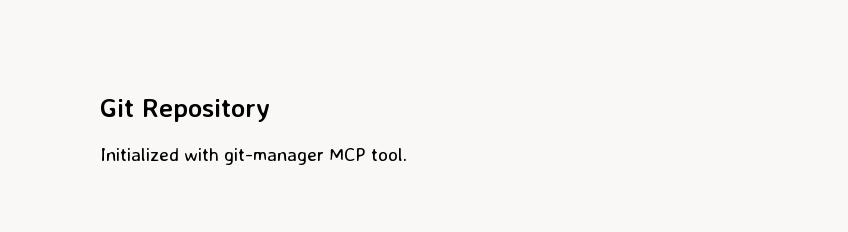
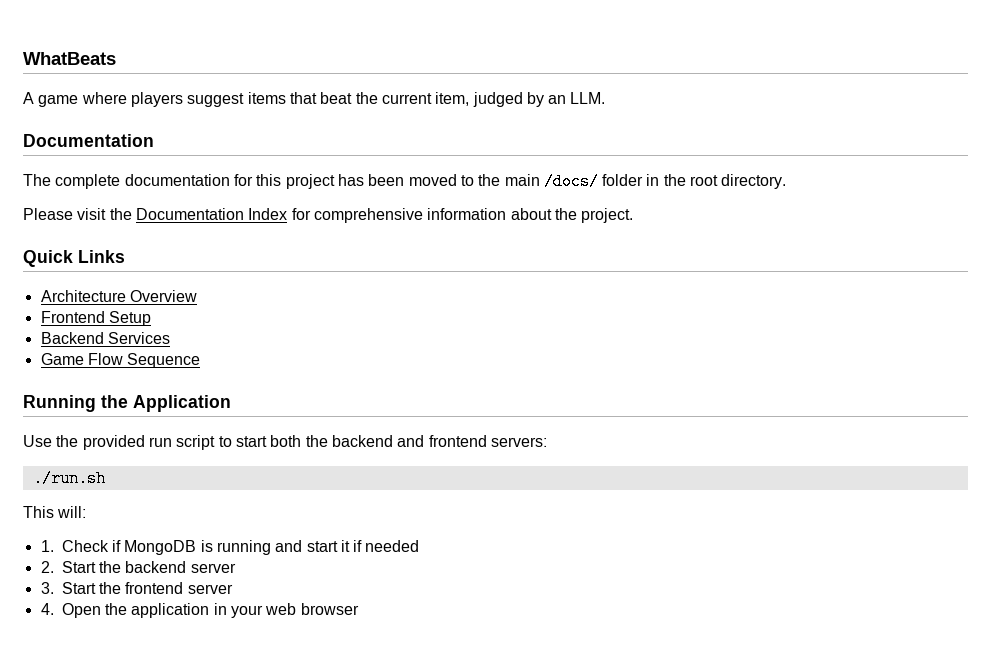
[100,99,270,122] [100,148,407,165] Git Repository // Initialized with git-manager MCP tool. -> [23,52,116,65] [23,92,606,107] [23,134,154,147] [23,173,787,190] [23,208,634,223] [23,250,125,267] [40,290,197,302] [40,311,151,326] [40,332,170,344] [40,353,201,368] [23,395,231,412] [23,435,547,450] [32,470,106,487] [23,506,87,518] [40,540,420,555] [40,561,236,573] [40,582,233,594] [40,603,359,618] WhatBeats // A game where players suggest items that beat the current item, judged by an LLM. // Documentation // The complete documentation for this project has been moved to the main /docs/ folder in the root directory. // Please visit the Documentation Index for comprehensive information about the project. // Quick Links // Architecture Overview // Frontend Setup // Backend Services // Game Flow Sequence // Running the Application // Use the provided run script to start both the backend and frontend servers: // ./run.sh // This will: // 1. Check if MongoDB is running and start it if needed // 2. Start the backend server // 3. Start the frontend server // 4. Open the application in your web browser

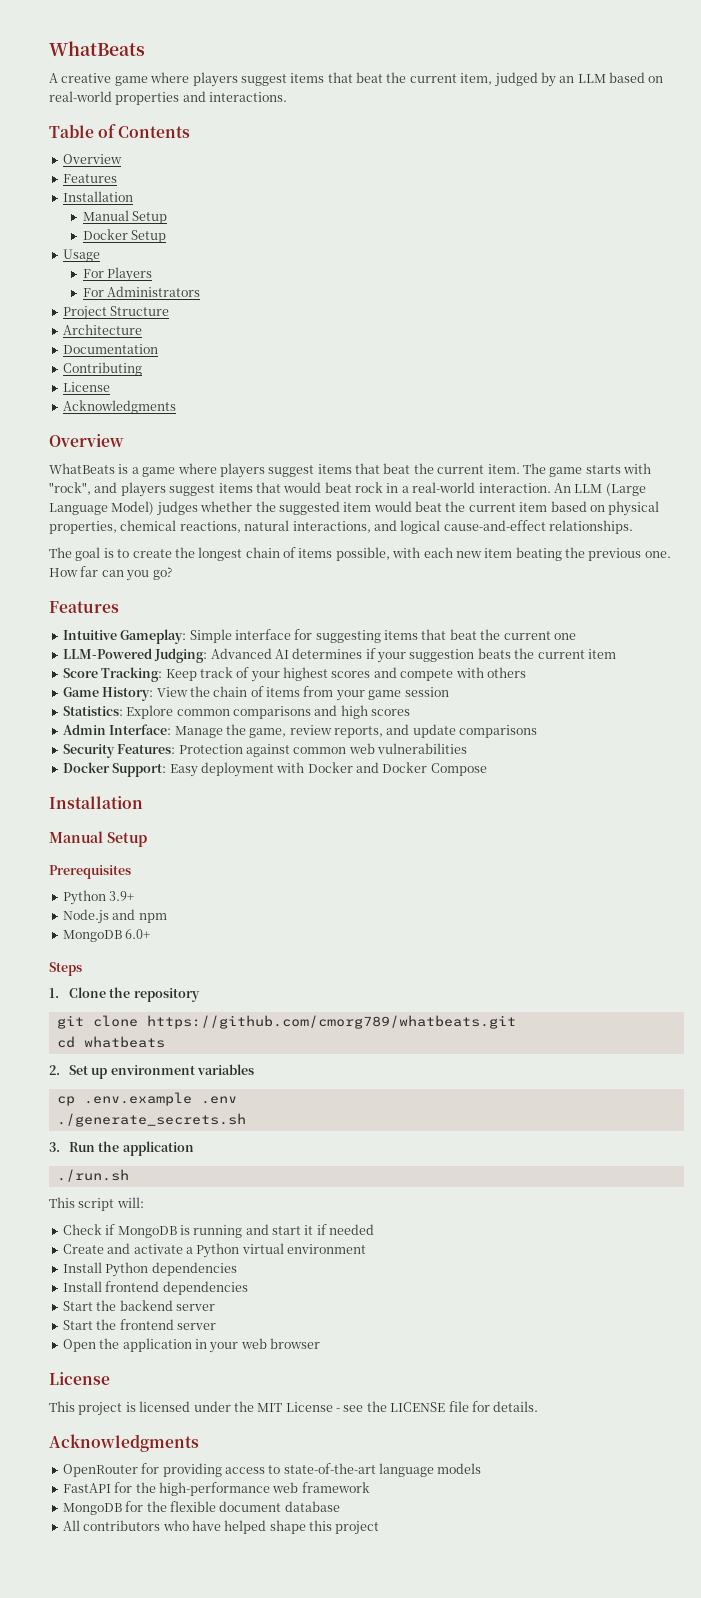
(34, 98) none -> [61,73,112,83] creative
[570,92,606,104] [23,134,154,147] [23,173,787,190] [23,208,634,223] [23,250,125,267] [40,290,197,302] [40,311,151,326] [40,332,170,344] [40,353,201,368] [23,395,231,412] [23,435,547,450] LLM. // Documentation // The complete documentation for this project has been moved to the main /docs/ folder in the root directory. // Please visit the Documentation Index for comprehensive information about the project. // Quick Links // Architecture Overview // Frontend Setup // Backend Services // Game Flow Sequence // Running the Application // Use the provided run script to start both the backend and frontend servers: -> [577,72,664,83] [49,91,288,105] [49,124,191,138] [62,154,122,164] [62,174,117,183] [62,191,133,202] [82,210,167,224] [82,229,166,243] [62,249,100,262] [82,267,152,282] [82,286,200,297] [62,306,170,320] [62,324,142,335] [62,344,158,354] [62,362,142,376] [62,382,110,392] [62,400,176,414] [49,434,124,447] [49,463,651,478] [49,482,646,497] [49,501,660,516] [49,520,633,534] [49,547,671,561] [49,566,172,581] [49,601,119,613] [62,629,576,644] [62,648,616,663] [62,667,526,682] [62,686,449,701] [62,705,410,719] [62,724,538,738] [62,743,467,758] [62,762,487,777] [49,796,143,809] [49,831,147,847] [49,865,131,879] [62,890,135,905] [62,909,167,924] [62,929,151,942] [49,962,82,976] [49,987,200,1002] [56,1015,516,1029] [56,1036,165,1048] [49,1064,254,1079] [56,1092,237,1106] [56,1113,246,1127] [49,1141,194,1156] LLM based on real-world properties and interactions. // Table of Contents // Overview // Features // Installation // Manual Setup // Docker Setup // Usage // For Players // For Administrators // Project Structure // Architecture // Documentation // Contributing // License // Acknowledgments // Overview // WhatBeats is a game where players suggest items that beat the current item. The game starts with "rock", and players suggest items that would beat rock in a real-world interaction. An LLM (Large Language Model) judges whether the suggested item would beat the current item based on physical properties, chemical reactions, natural interactions, and logical cause-and-effect relationships. // The goal is to create the longest chain of items possible, with each new item beating the previous one. How far can you go? // Features // Intuitive Gameplay: Simple interface for suggesting items that beat the current one // LLM-Powered Judging: Advanced AI determines if your suggestion beats the current item // Score Tracking: Keep track of your highest scores and compete with others // Game History: View the chain of items from your game session // Statistics: Explore common comparisons and high scores // Admin Interface: Manage the game, review reports, and update comparisons // Security Features: Protection against common web vulnerabilities // Docker Support: Easy deployment with Docker and Docker Compose // Installation // Manual Setup // Prerequisites // Python 3.9+ // Node.js and npm // MongoDB 6.0+ // Steps // 1. Clone the repository // git clone https://github.com/cmorg789/whatbeats.git // cd whatbeats // 2. Set up environment variables // cp .env.example .env // ./generate_secrets.sh // 3. Run the application
(54, 512) none -> [78,1198,115,1211] script
[40,540,54,552] 1. -> (144, 1202) none
[40,561,54,573] 2. -> [62,1243,366,1258] [62,1262,237,1277] [62,1281,248,1295] Create and activate a Python virtual environment // Install Python dependencies // Install frontend dependencies //
[40,582,54,594] 3. -> (215, 1307) none
[40,603,54,615] 4. -> (216, 1326) none
(359, 609) none -> [49,1372,110,1385] [49,1401,539,1416] [49,1434,199,1452] [62,1463,482,1477] [62,1482,370,1496] [62,1501,340,1515] [62,1520,380,1535] // License // This project is licensed under the MIT License - see the LICENSE file for details. // Acknowledgments // OpenRouter for providing access to state-of-the-art language models // FastAPI for the high-performance web framework // MongoDB for the flexible document database // All contributors who have helped shape this project

